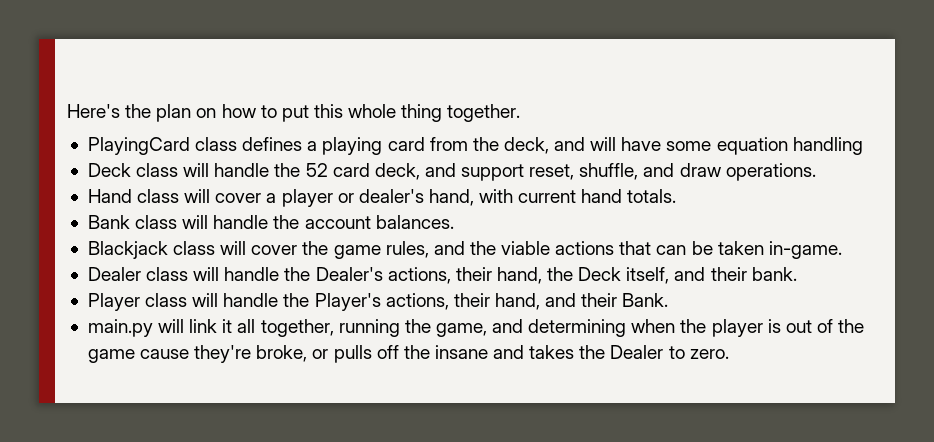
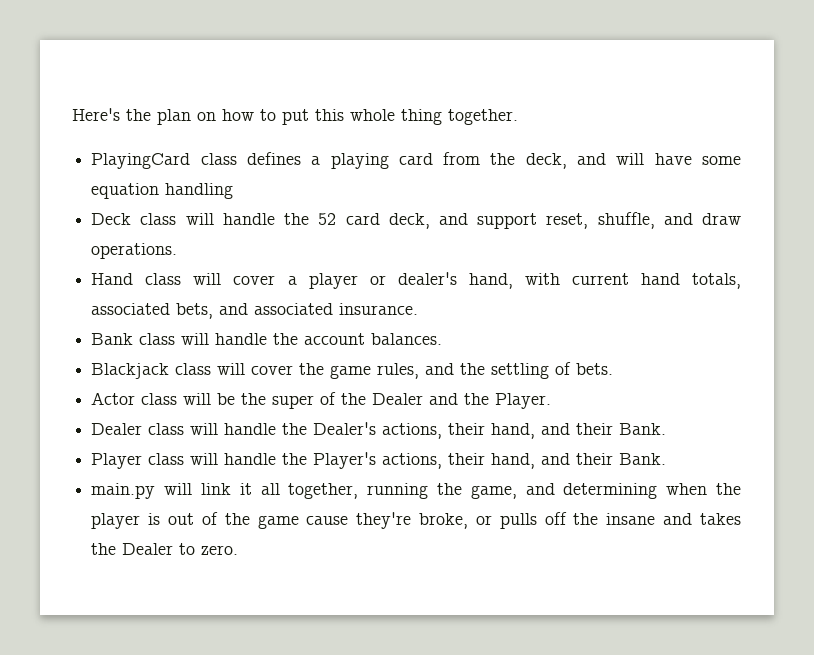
[627,189,677,203] totals. -> [692,273,741,289] [91,303,419,319] totals, associated bets, and associated insurance.
[501,241,842,259] viable actions that can be taken in-game. -> [491,362,614,379] [91,392,552,409] settling of bets. // Actor class will be the super of the Dealer and the Player.
[547,267,797,284] the Deck itself, and their bank. -> [541,423,667,435] and their Bank.

